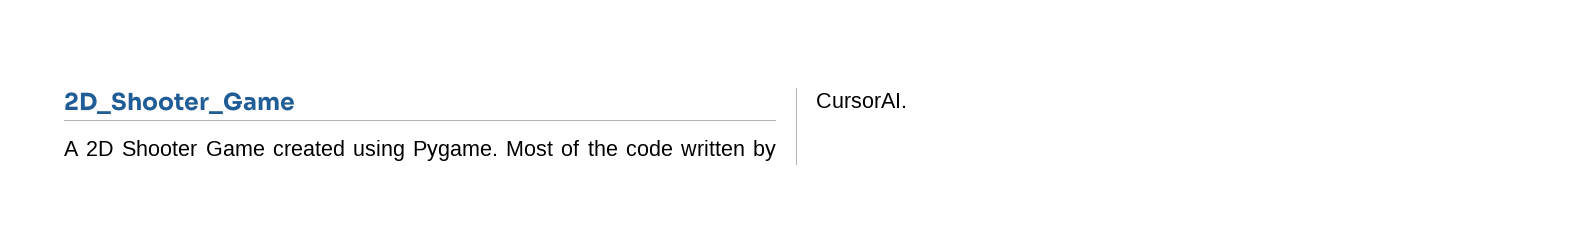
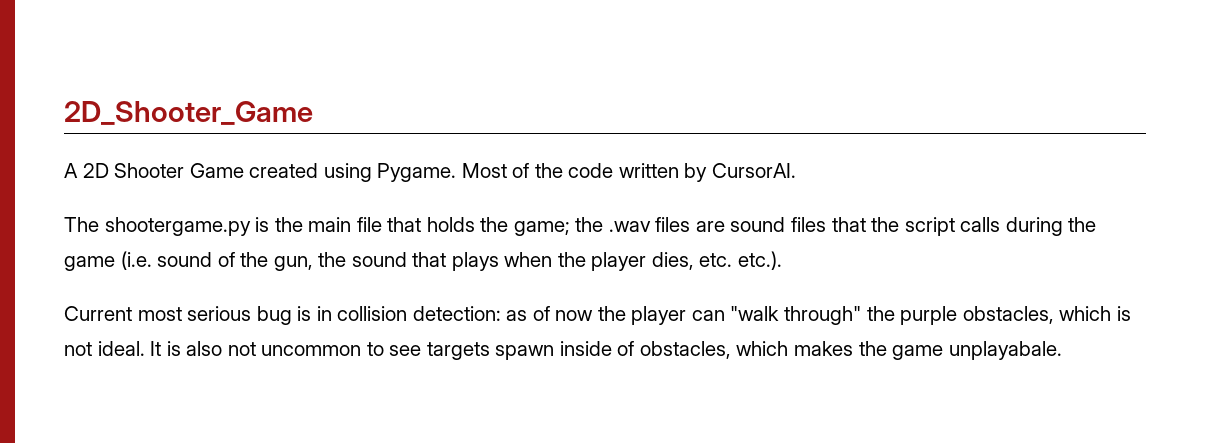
(907, 100) none -> [64,217,1097,236] [64,251,783,271] [64,306,1131,325] [64,341,1062,360] // The shootergame.py is the main file that holds the game; the .wav files are sound files that the script calls during the game (i.e. sound of the gun, the sound that plays when the player dies, etc. etc.). // Current most serious bug is in collision detection: as of now the player can "walk through" the purple obstacles, which is not ideal. It is also not uncommon to see targets spawn inside of obstacles, which makes the game unplayabale.

